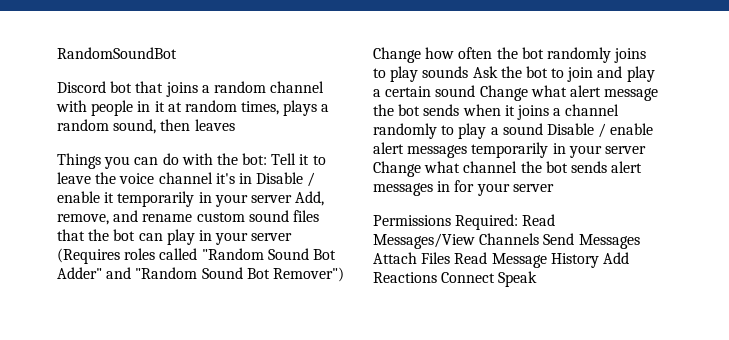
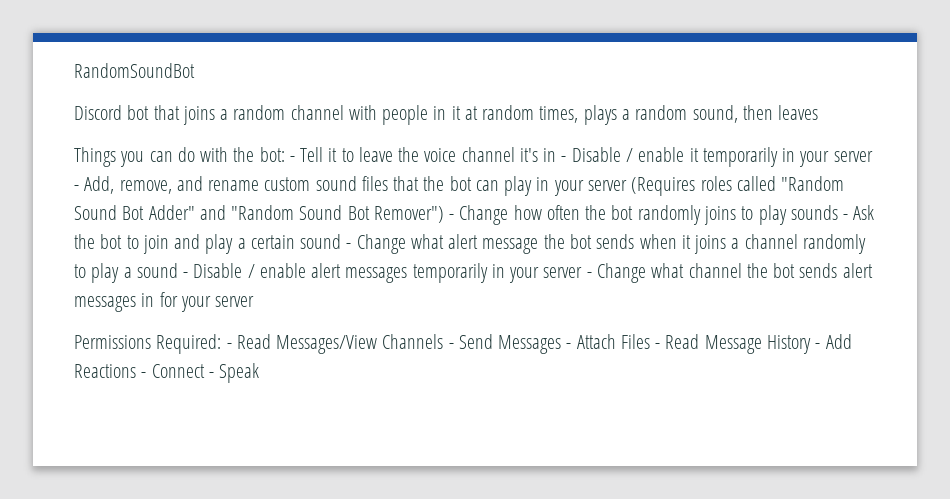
(268, 159) none -> [289,156,295,162] -
(252, 178) none -> [561,156,567,162] -
(292, 199) none -> [74,185,79,191] -
(344, 274) none -> [449,214,455,220] -
(469, 72) none -> [843,214,849,220] -
(476, 91) none -> [346,243,352,249] -
(543, 129) none -> [183,272,189,278] -
(646, 150) none -> [586,272,592,278] -
(519, 222) none -> [226,343,232,349] -
(540, 239) none -> [448,343,454,349] -
(640, 241) none -> [566,343,572,349] -
(451, 258) none -> [655,343,661,349] -
(599, 260) none -> [815,343,821,349] -
[441,272,496,283] Connect -> [141,364,214,378] - Connect -

